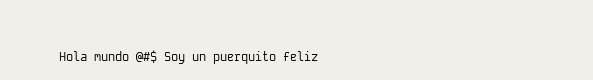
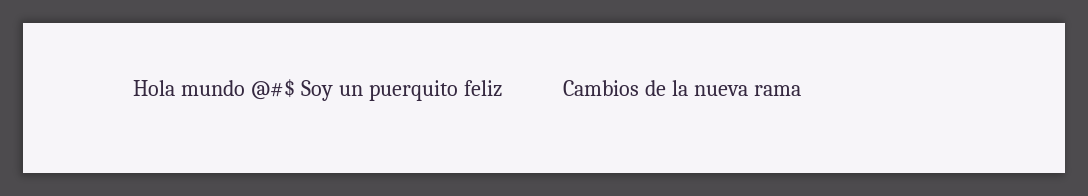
(318, 56) none -> [563,80,801,96] Cambios de la nueva rama

